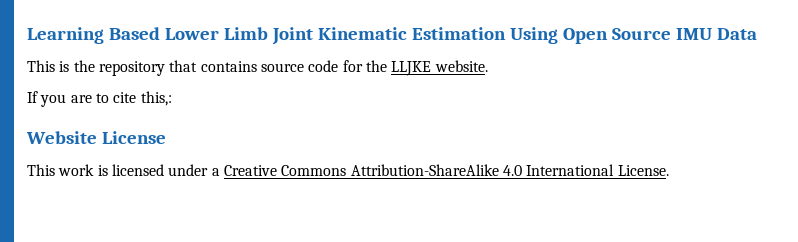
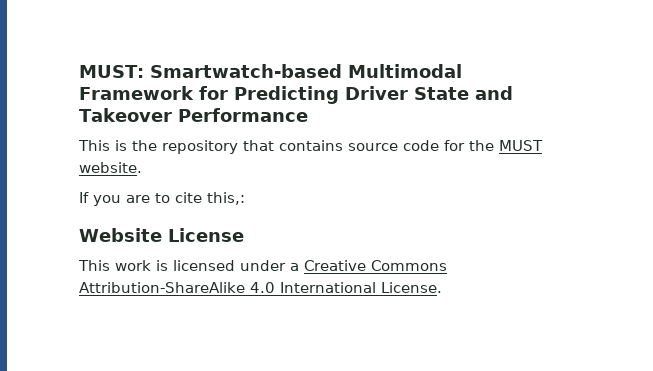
[27,27,757,45] Learning Based Lower Limb Joint Kinematic Estimation Using Open Source IMU Data -> [79,64,462,78] [79,86,513,104] [79,108,308,122] MUST: Smartwatch-based Multimodal Framework for Predicting Driver State and Takeover Performance
[391,61,432,76] LLJKE -> [499,140,543,151] MUST

